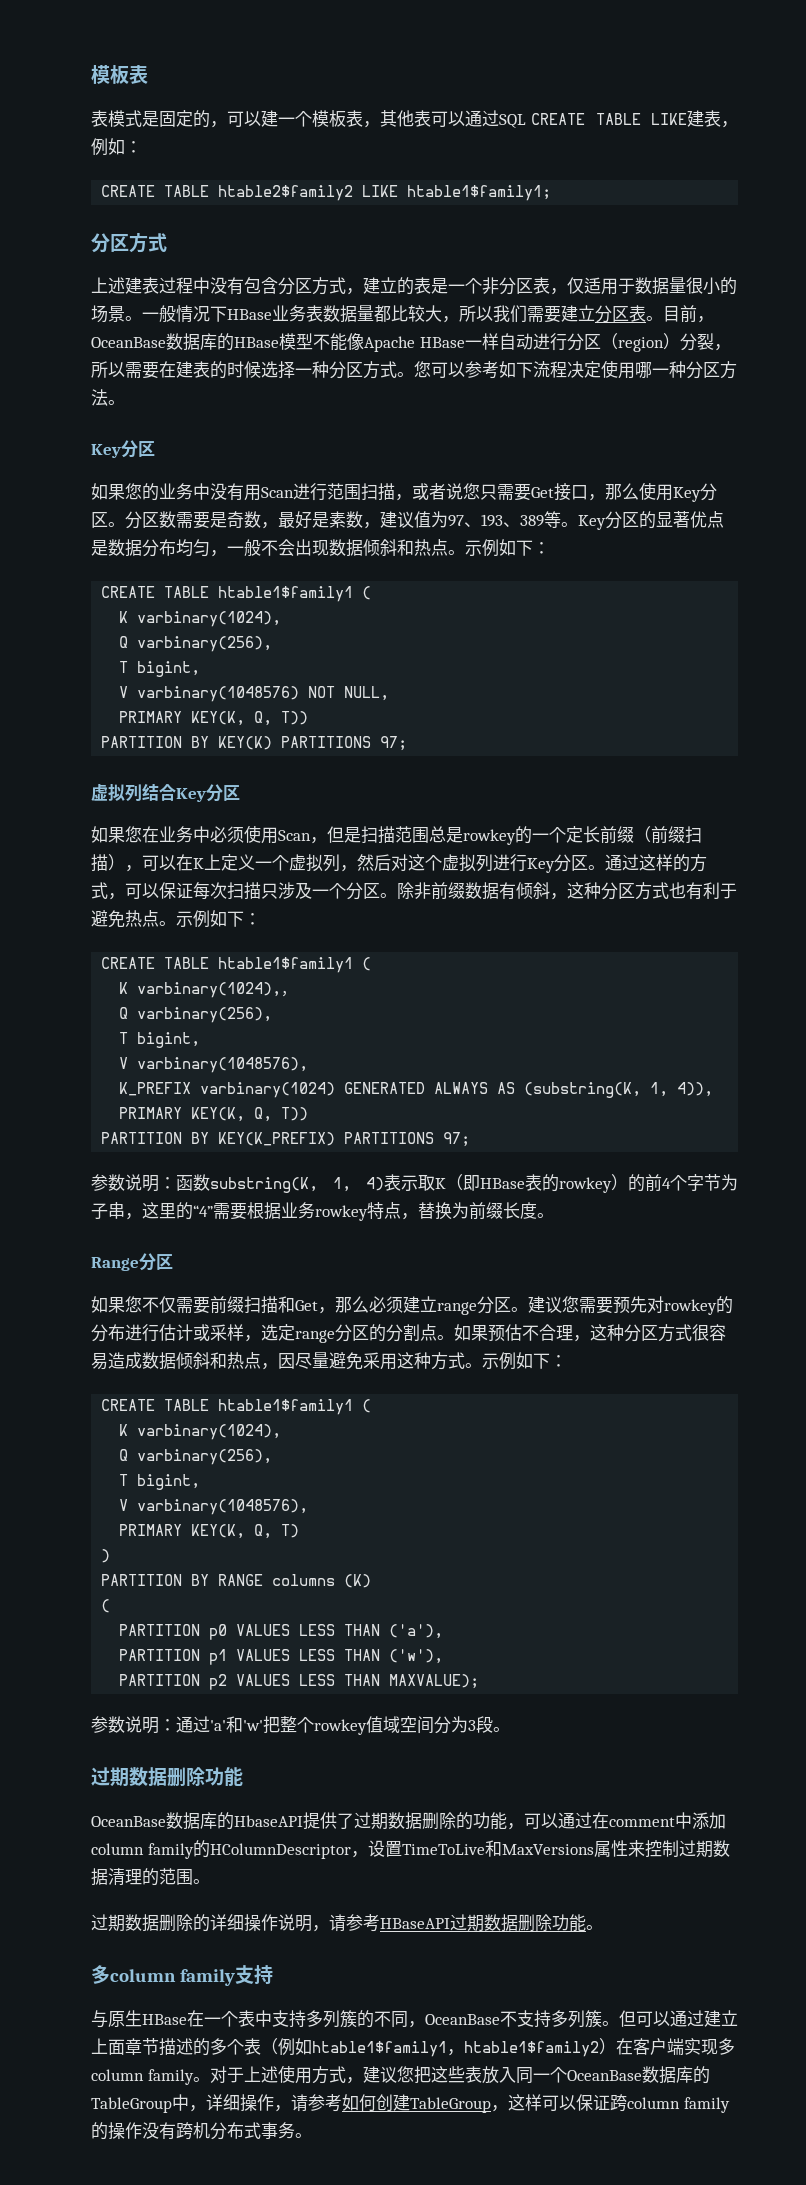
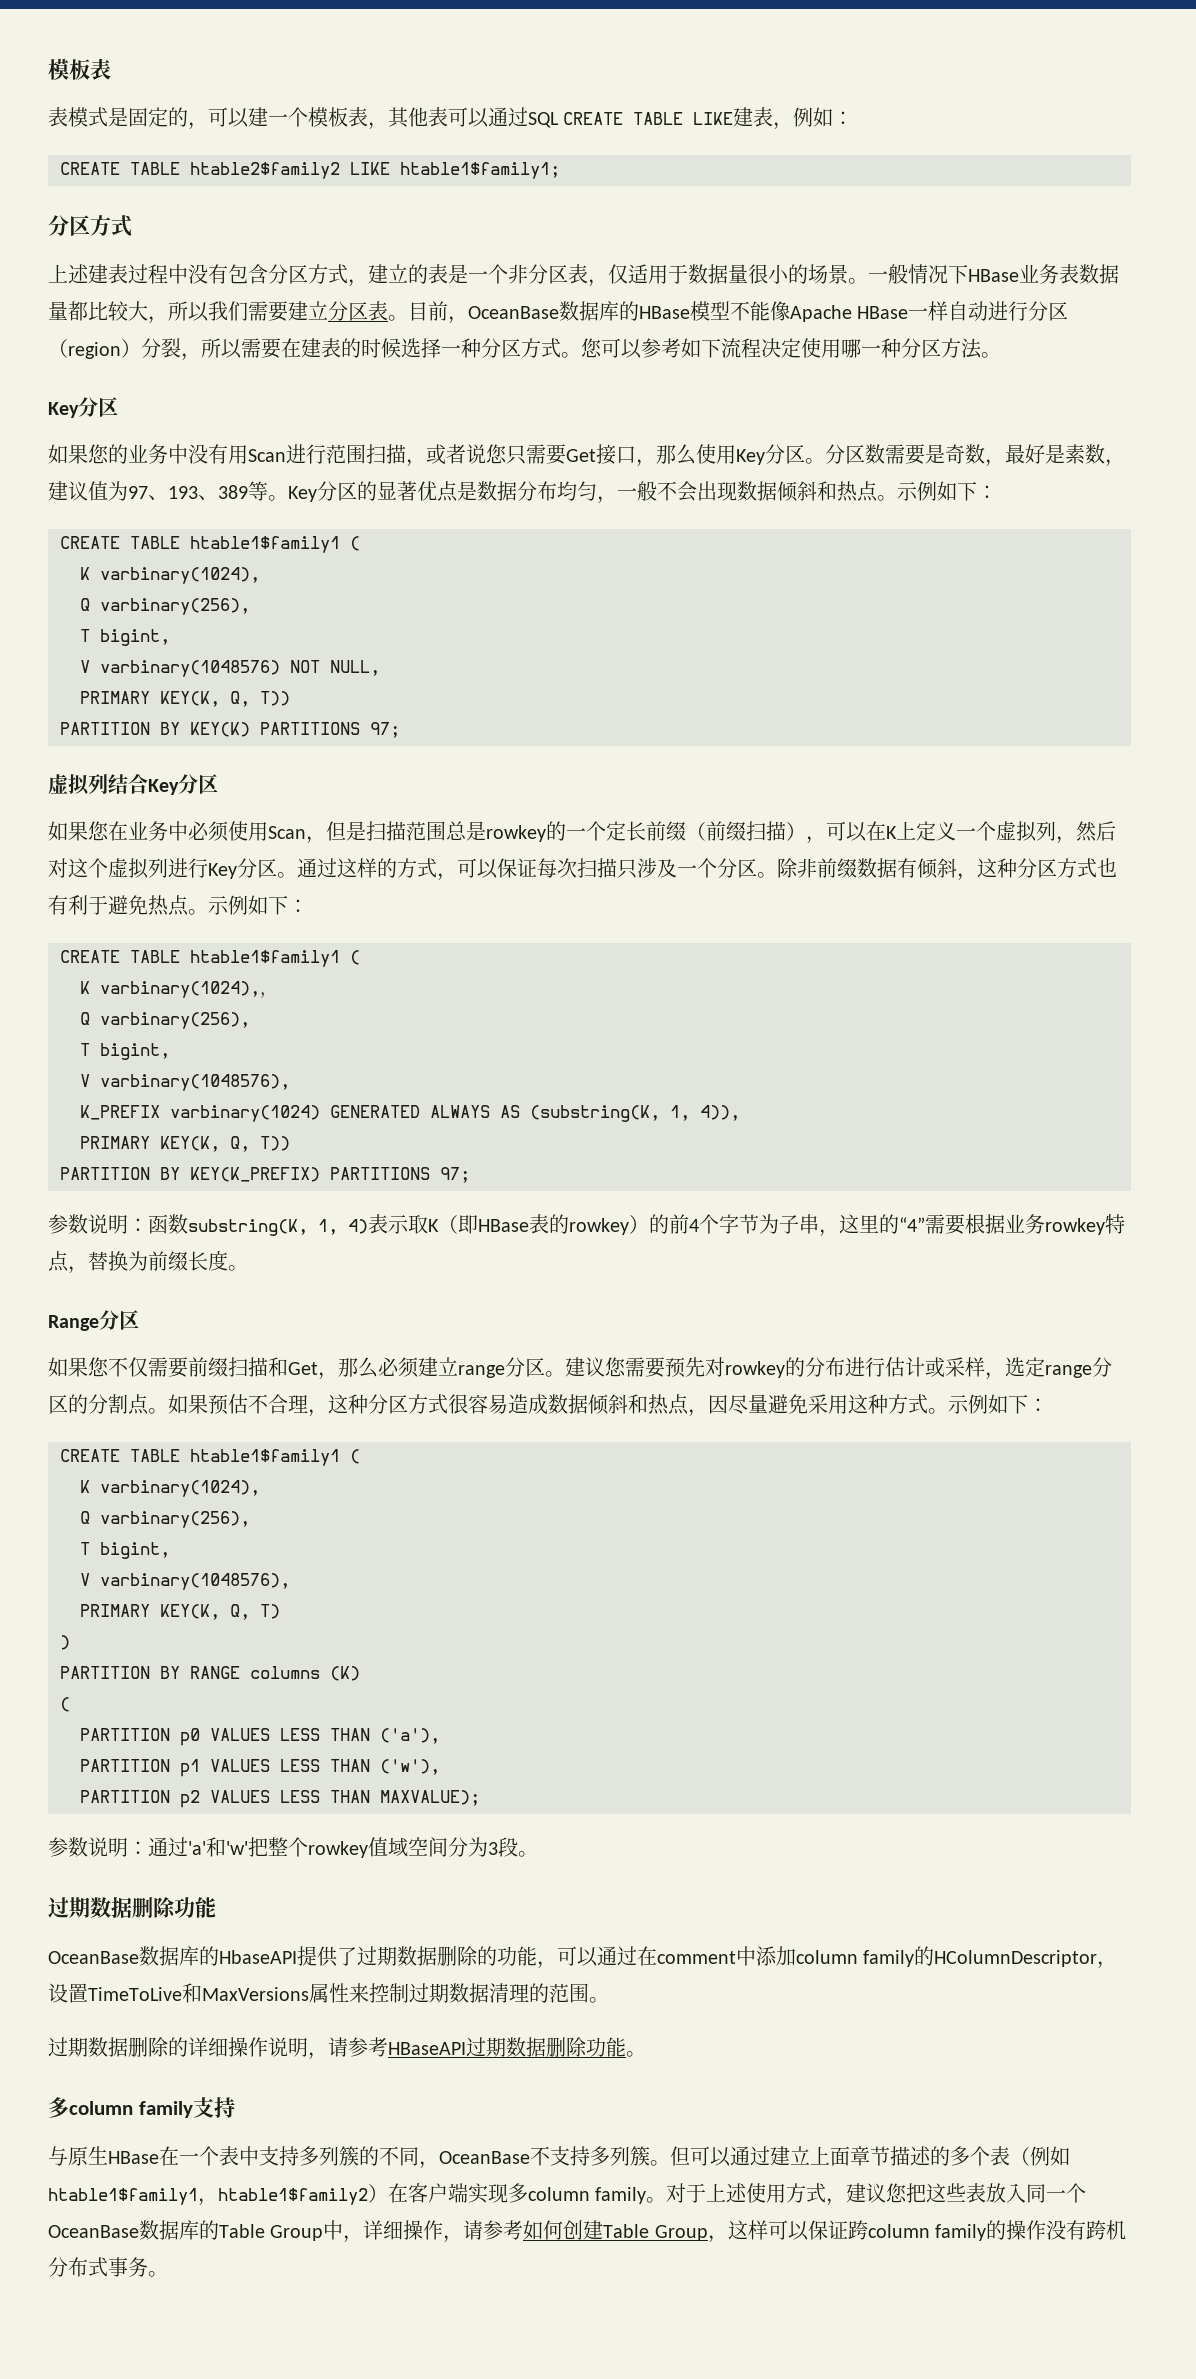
[91,2097,172,2113] TableGroup -> [219,2224,324,2241] Table Group
[410,2097,491,2113] TableGroup -> [603,2224,708,2241] Table Group

